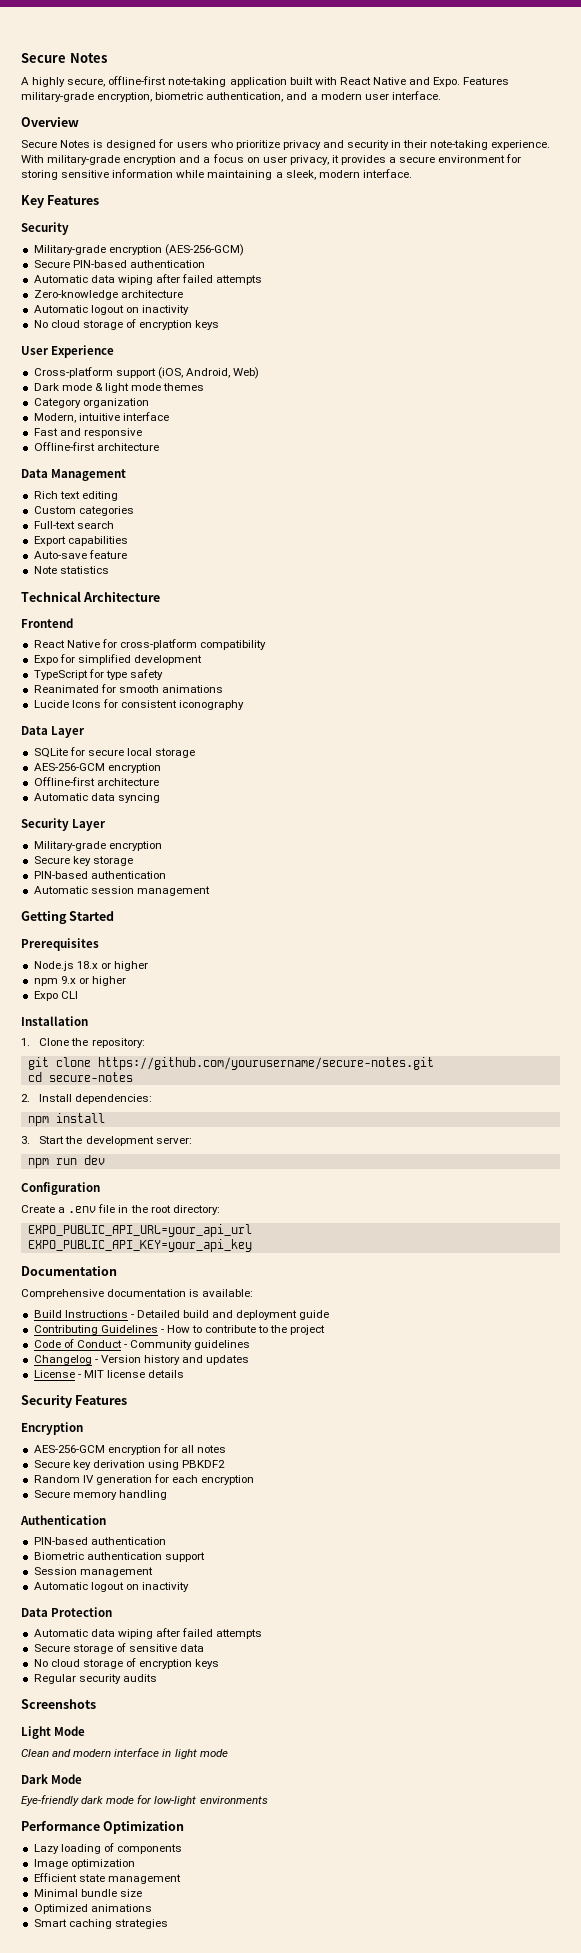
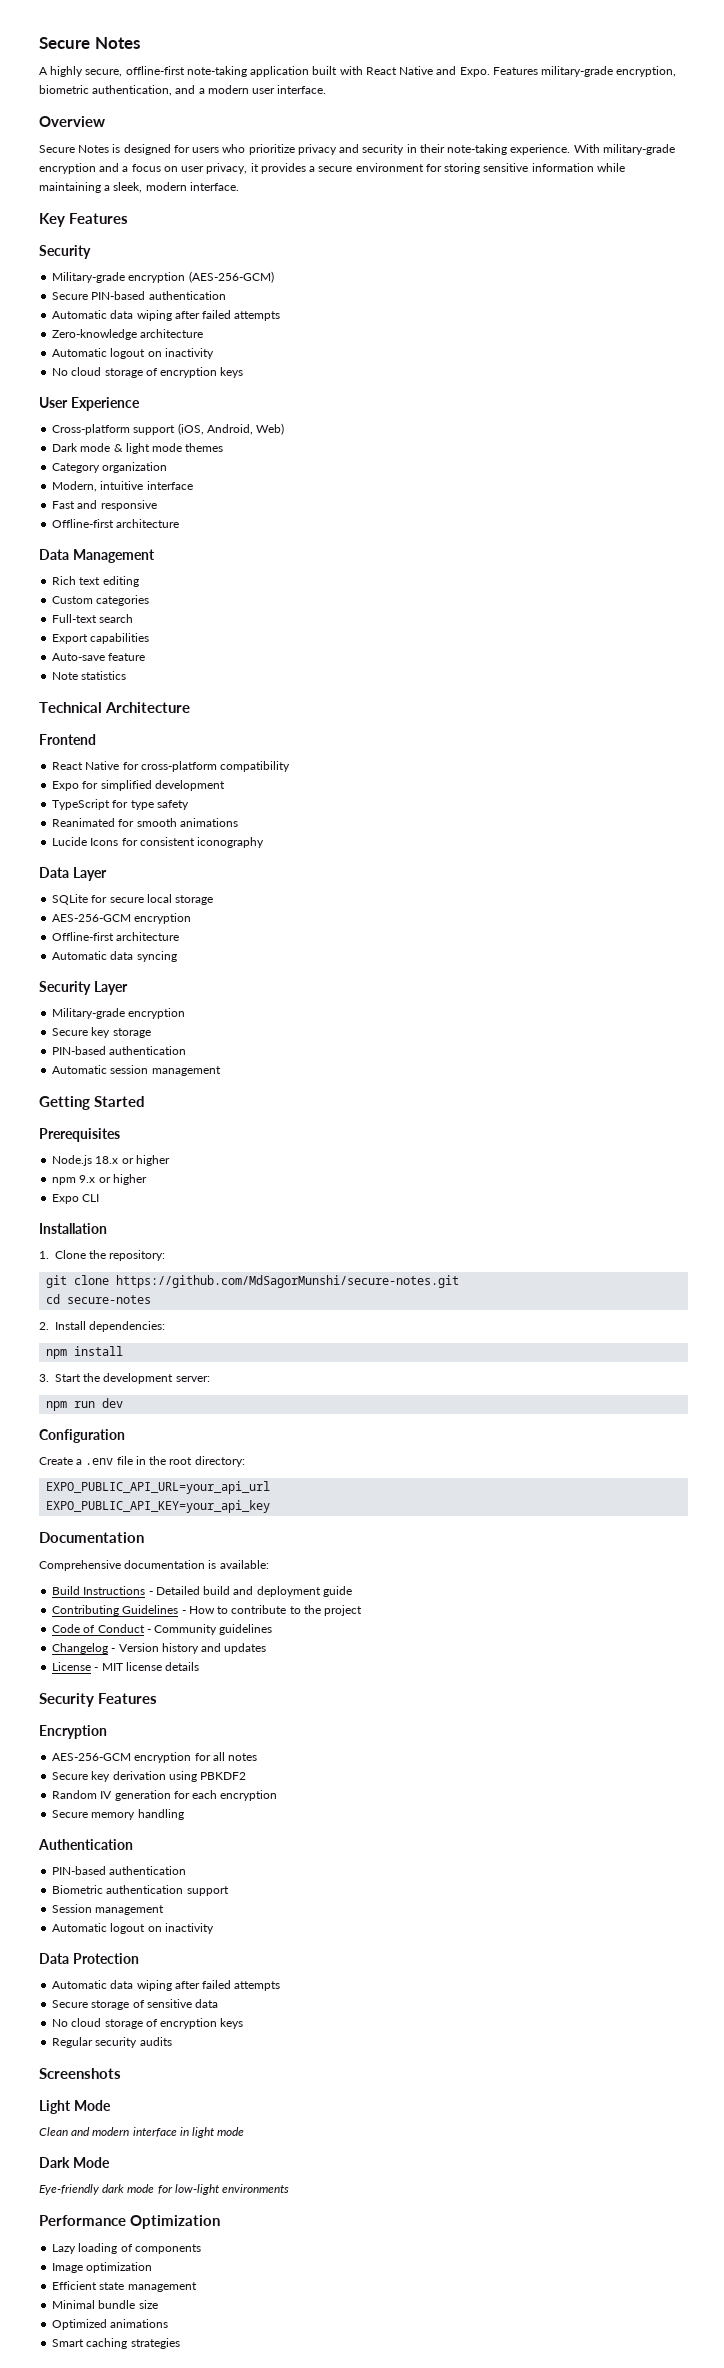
[97,1057,434,1070] https://github.com/yourusername/secure-notes.git -> [116,1275,460,1288] https://github.com/MdSagorMunshi/secure-notes.git

